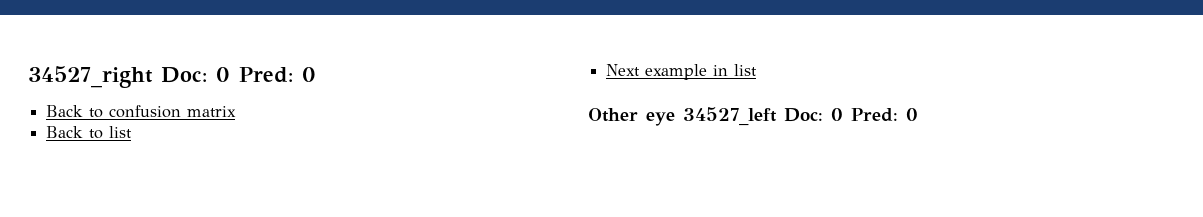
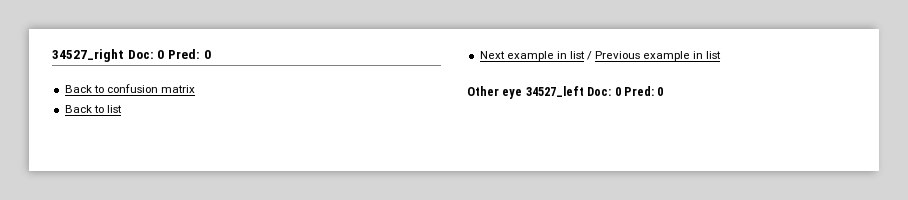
(758, 70) none -> [587,51,722,61] / Previous example in list

